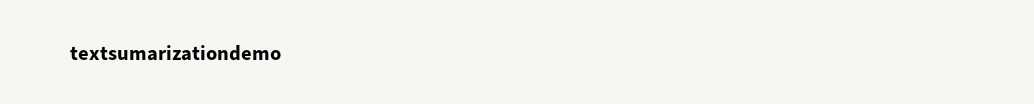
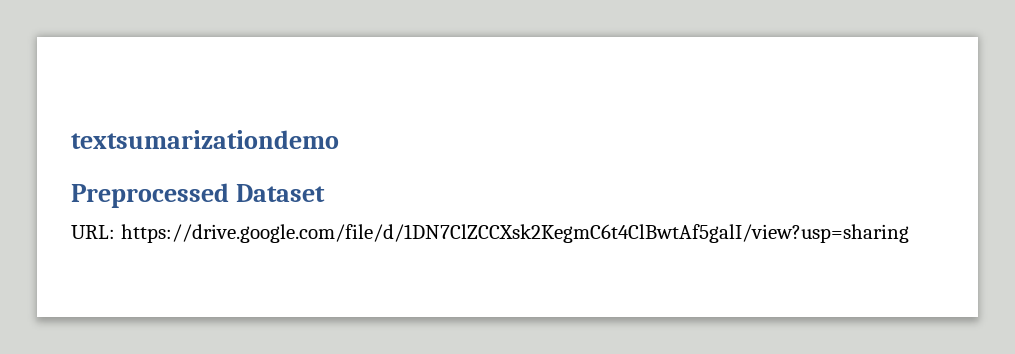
(281, 53) none -> [71,183,326,208] [71,224,909,243] // Preprocessed Dataset // URL: https://drive.google.com/file/d/1DN7ClZCCXsk2KegmC6t4ClBwtAf5galI/view?usp=sharing

